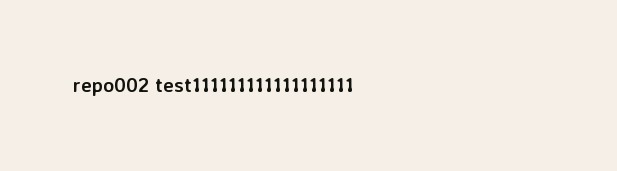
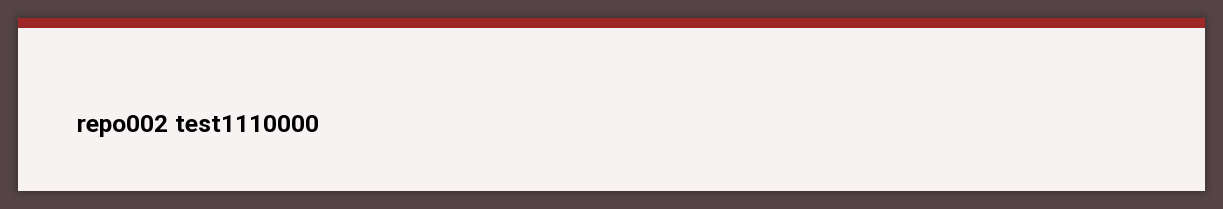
[155,78,354,92] test111111111111111111 -> [174,115,319,132] test1110000

